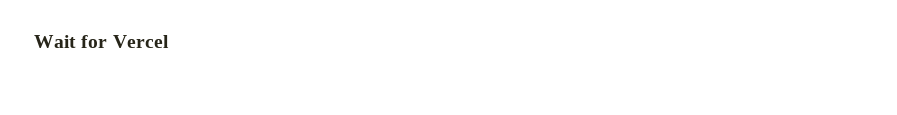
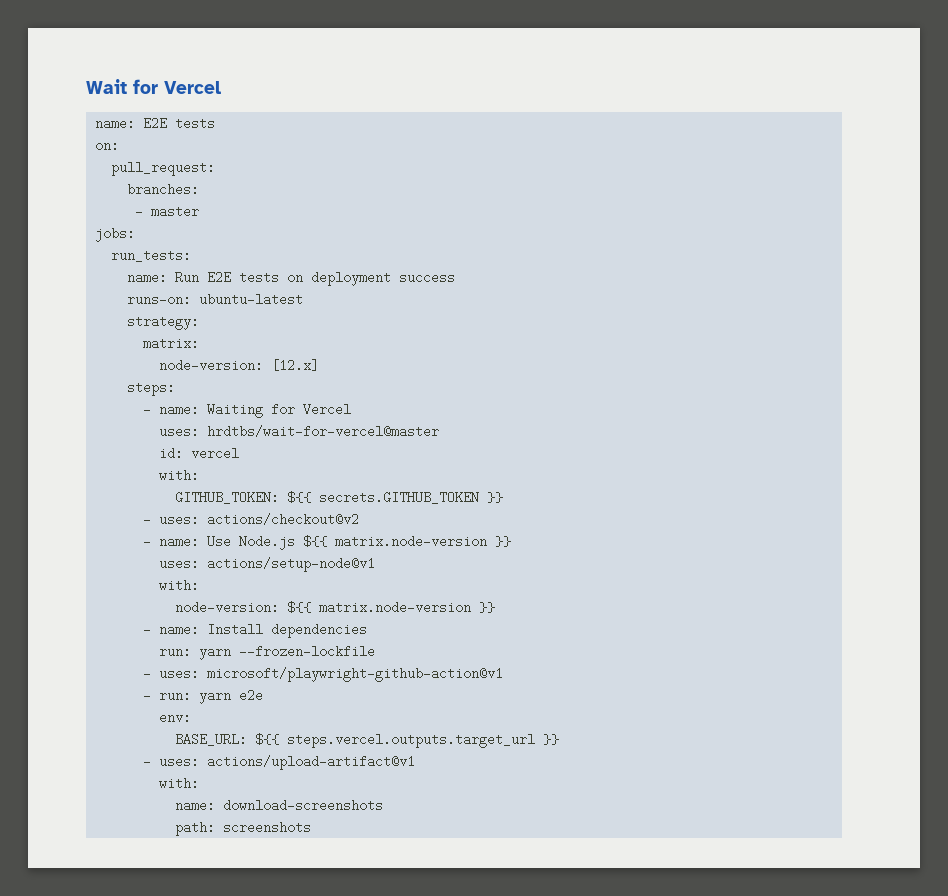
(169, 41) none -> [94,117,215,130] [94,139,119,152] [110,161,215,176] [126,183,199,196] [134,205,199,218] [94,227,135,242] [110,249,191,262] [126,271,455,286] [126,293,303,306] [126,315,199,330] [142,337,199,350] [158,359,319,372] [126,381,175,396] [142,403,351,418] [158,425,439,438] [158,447,239,460] [158,469,199,482] [174,491,503,504] [142,513,359,526] [142,535,511,550] [158,557,375,572] [158,579,199,592] [174,601,495,614] [142,623,367,638] [158,645,375,660] [142,667,503,682] [142,689,263,704] [158,711,191,724] [174,733,559,748] [142,755,415,770] [158,777,199,790] [174,799,383,812] [174,821,311,836] // name: E2E tests // on: // pull_request: // branches: // - master // jobs: // run_tests: // name: Run E2E tests on deployment success // runs-on: ubuntu-latest // strategy: // matrix: // node-version: [12.x] // steps: // - name: Waiting for Vercel // uses: hrdtbs/wait-for-vercel@master // id: vercel // with: // GITHUB_TOKEN: ${{ secrets.GITHUB_TOKEN }} // - uses: actions/checkout@v2 // - name: Use Node.js ${{ matrix.node-version }} // uses: actions/setup-node@v1 // with: // node-version: ${{ matrix.node-version }} // - name: Install dependencies // run: yarn --frozen-lockfile // - uses: microsoft/playwright-github-action@v1 // - run: yarn e2e // env: // BASE_URL: ${{ steps.vercel.outputs.target_url }} // - uses: actions/upload-artifact@v1 // with: // name: download-screenshots // path: screenshots

